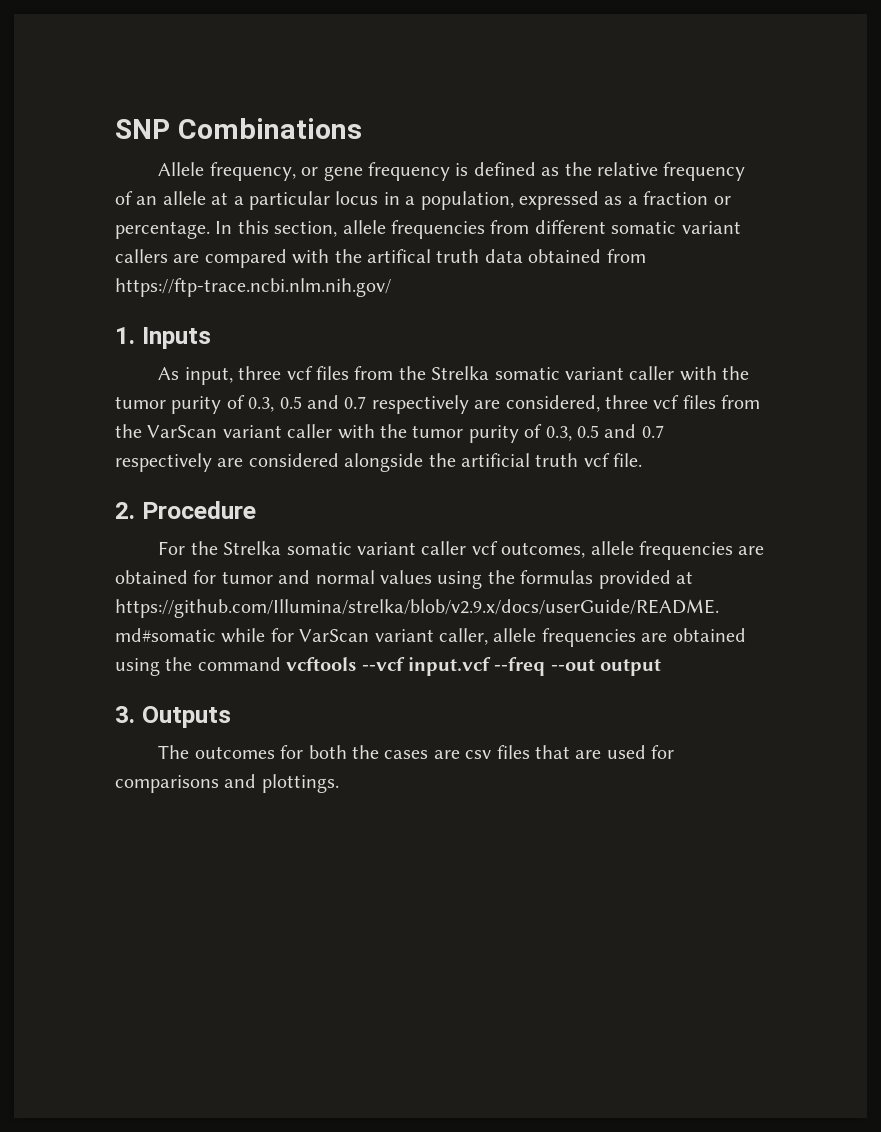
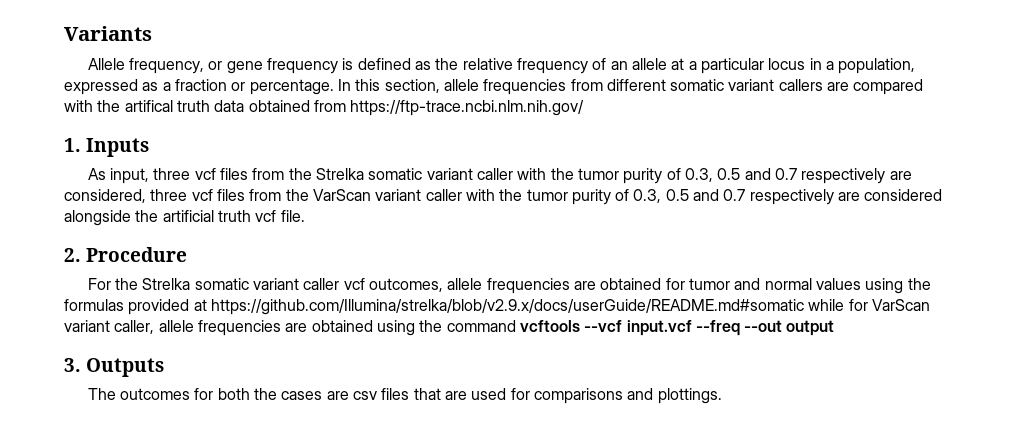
[115,118,362,139] SNP Combinations -> [64,26,152,41] Variants

